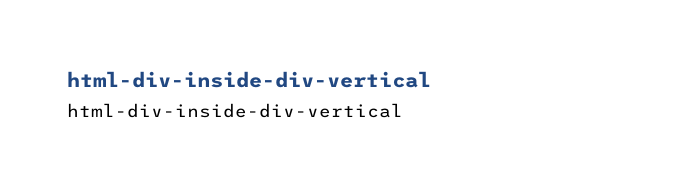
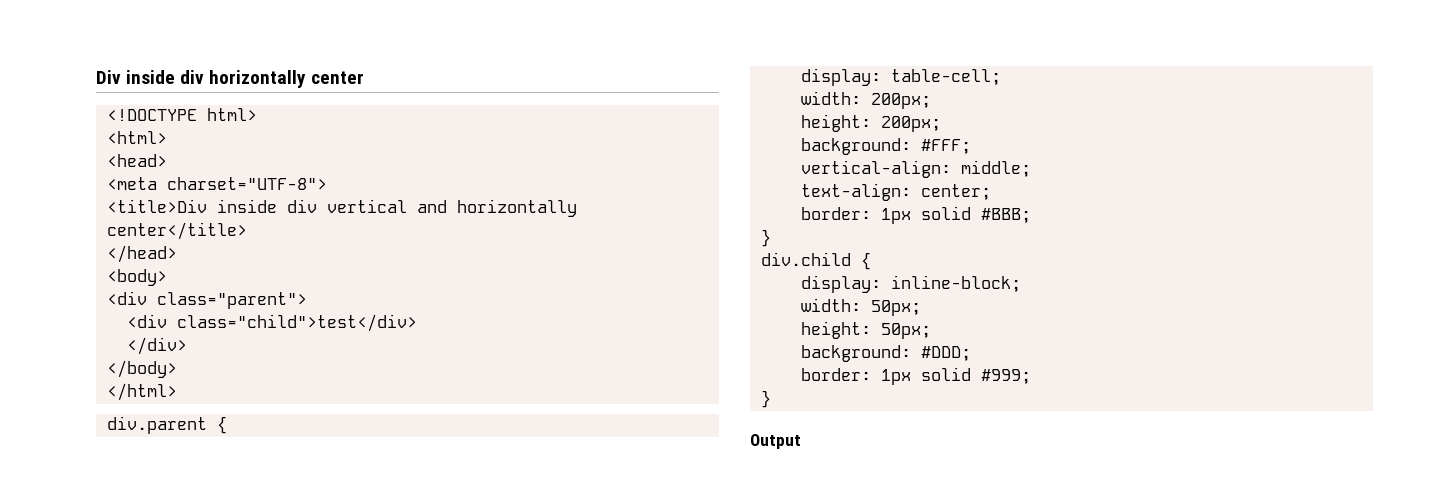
[67,71,431,88] [67,103,403,118] html-div-inside-div-vertical // html-div-inside-div-vertical -> [96,70,364,88] [107,108,258,121] [107,131,168,144] [107,154,168,167] [107,177,328,190] [107,199,578,217] [107,222,248,240] [107,245,178,263] [107,269,168,286] [107,291,308,309] [127,314,418,332] [127,337,188,355] [107,360,178,378] [107,383,178,401] [107,416,228,434] [801,68,1002,86] [801,91,932,109] [801,114,942,132] [801,138,972,155] [801,160,1032,178] [801,183,992,201] [801,206,1032,224] [761,229,772,247] [761,252,872,270] [801,275,1022,293] [801,298,922,316] [801,321,932,339] [801,345,972,362] [801,367,1032,385] [761,390,772,408] [750,434,801,449] Div inside div horizontally center // <!DOCTYPE html> // <html> // <head> // <meta charset="UTF-8"> // <title>Div inside div vertical and horizontally center</title> // </head> // <body> // <div class="parent"> // <div class="child">test</div> // </div> // </body> // </html> // div.parent { // display: table-cell; // width: 200px; // height: 200px; // background: #FFF; // vertical-align: middle; // text-align: center; // border: 1px solid #BBB; // } // div.child { // display: inline-block; // width: 50px; // height: 50px; // background: #DDD; // border: 1px solid #999; // } // Output

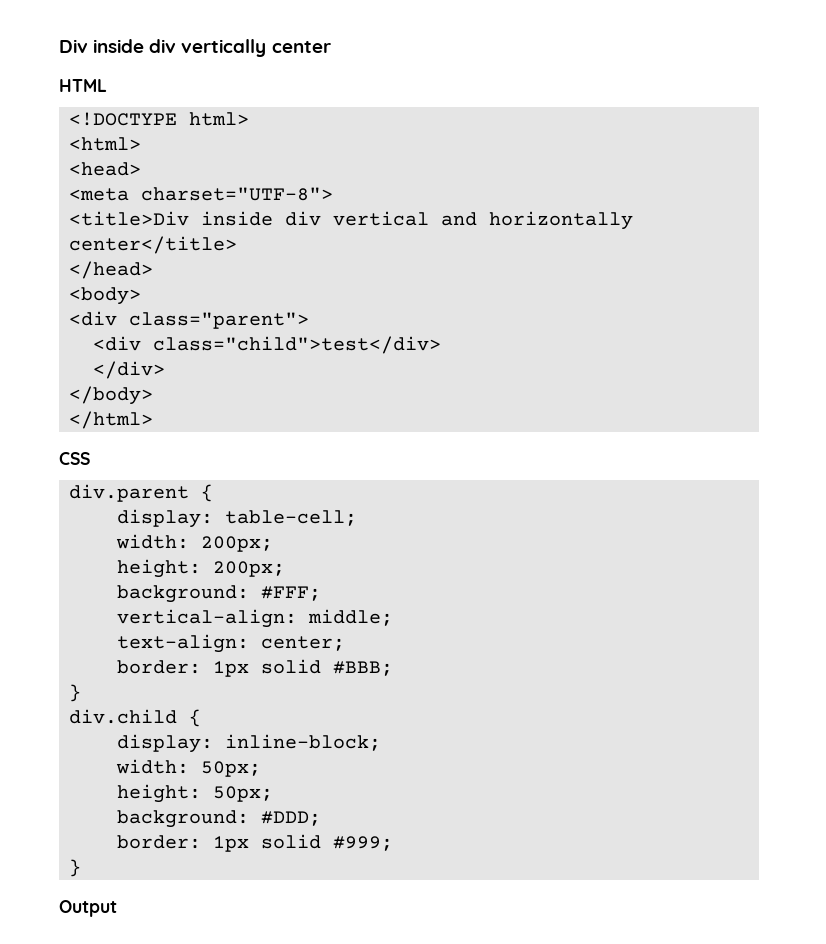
[209,70,307,88] horizontally -> [181,39,267,57] vertically
(364, 77) none -> [59,79,107,92] // HTML
(178, 392) none -> [59,452,90,465] // CSS

